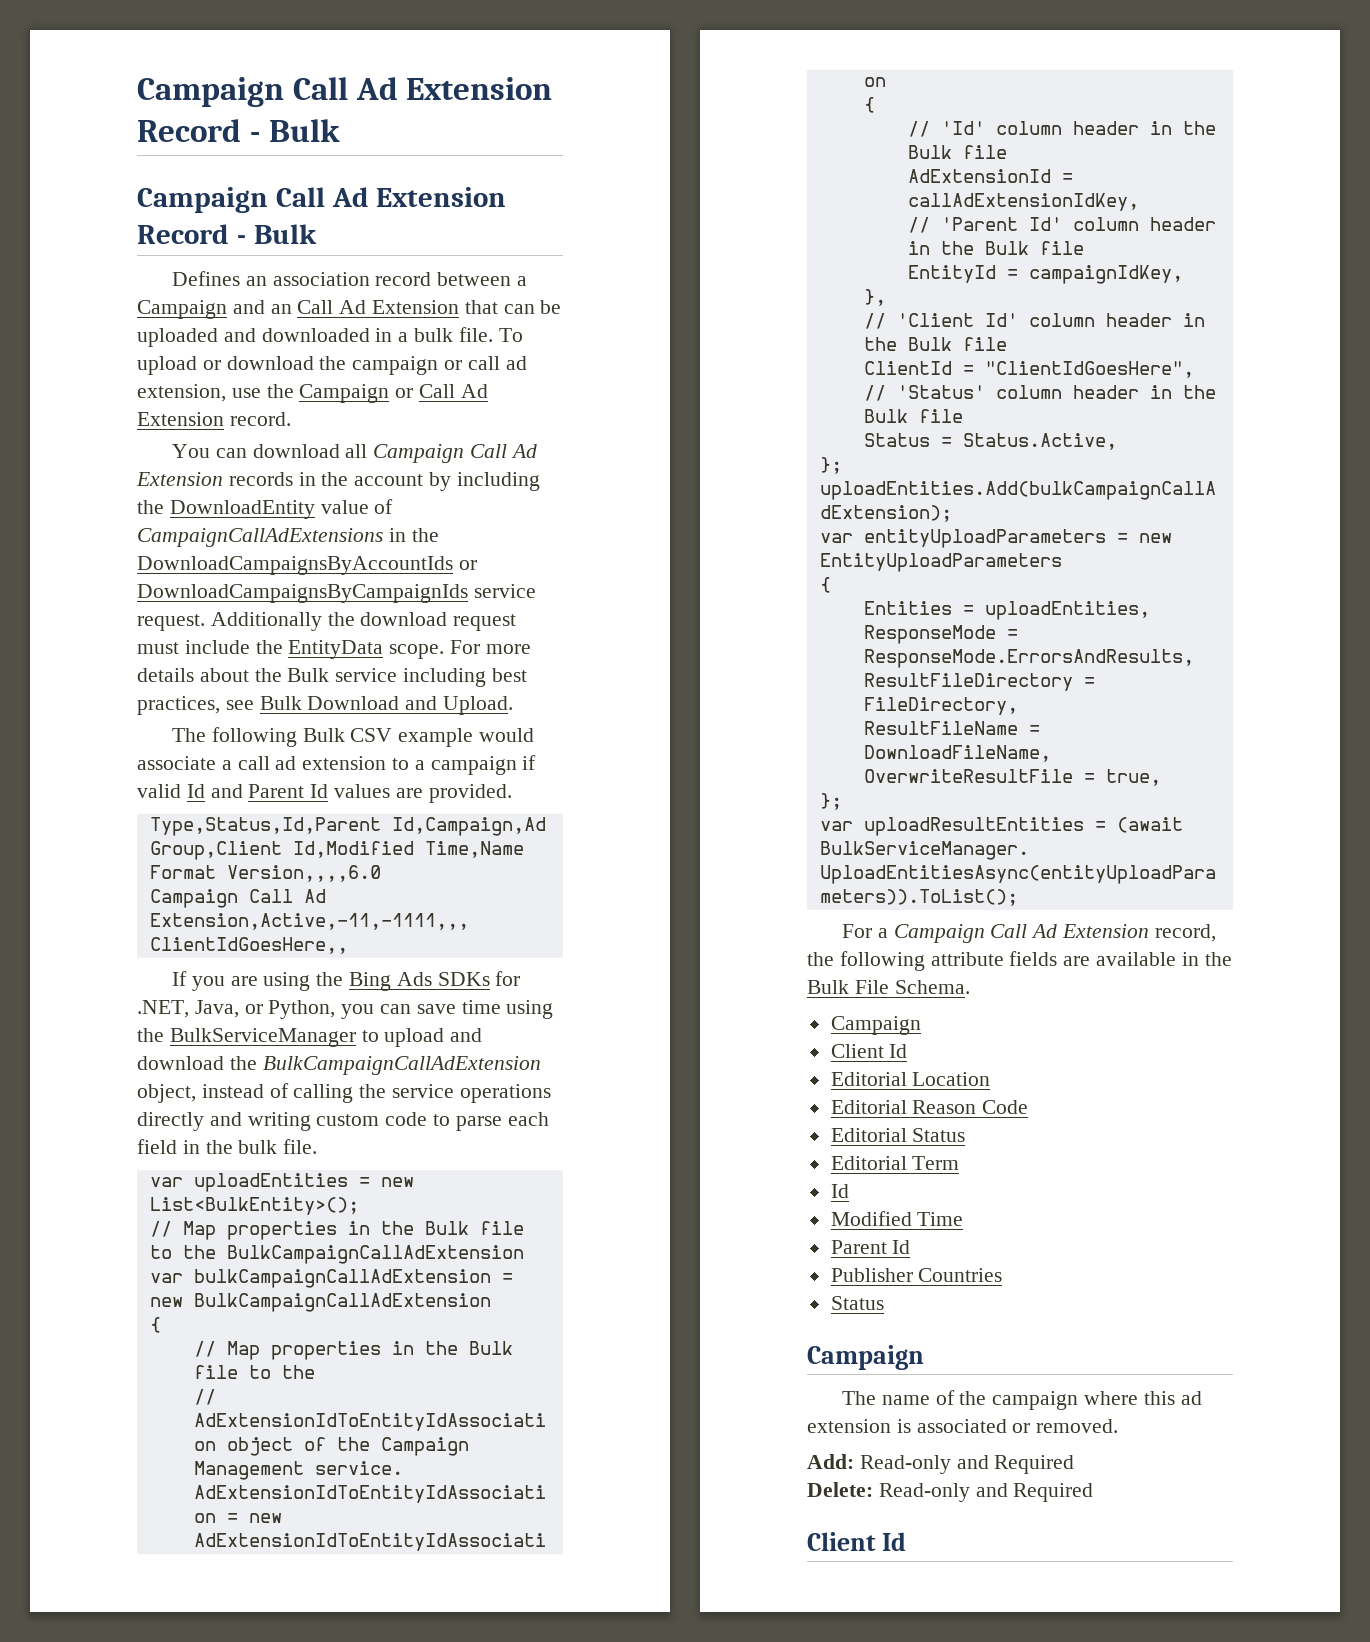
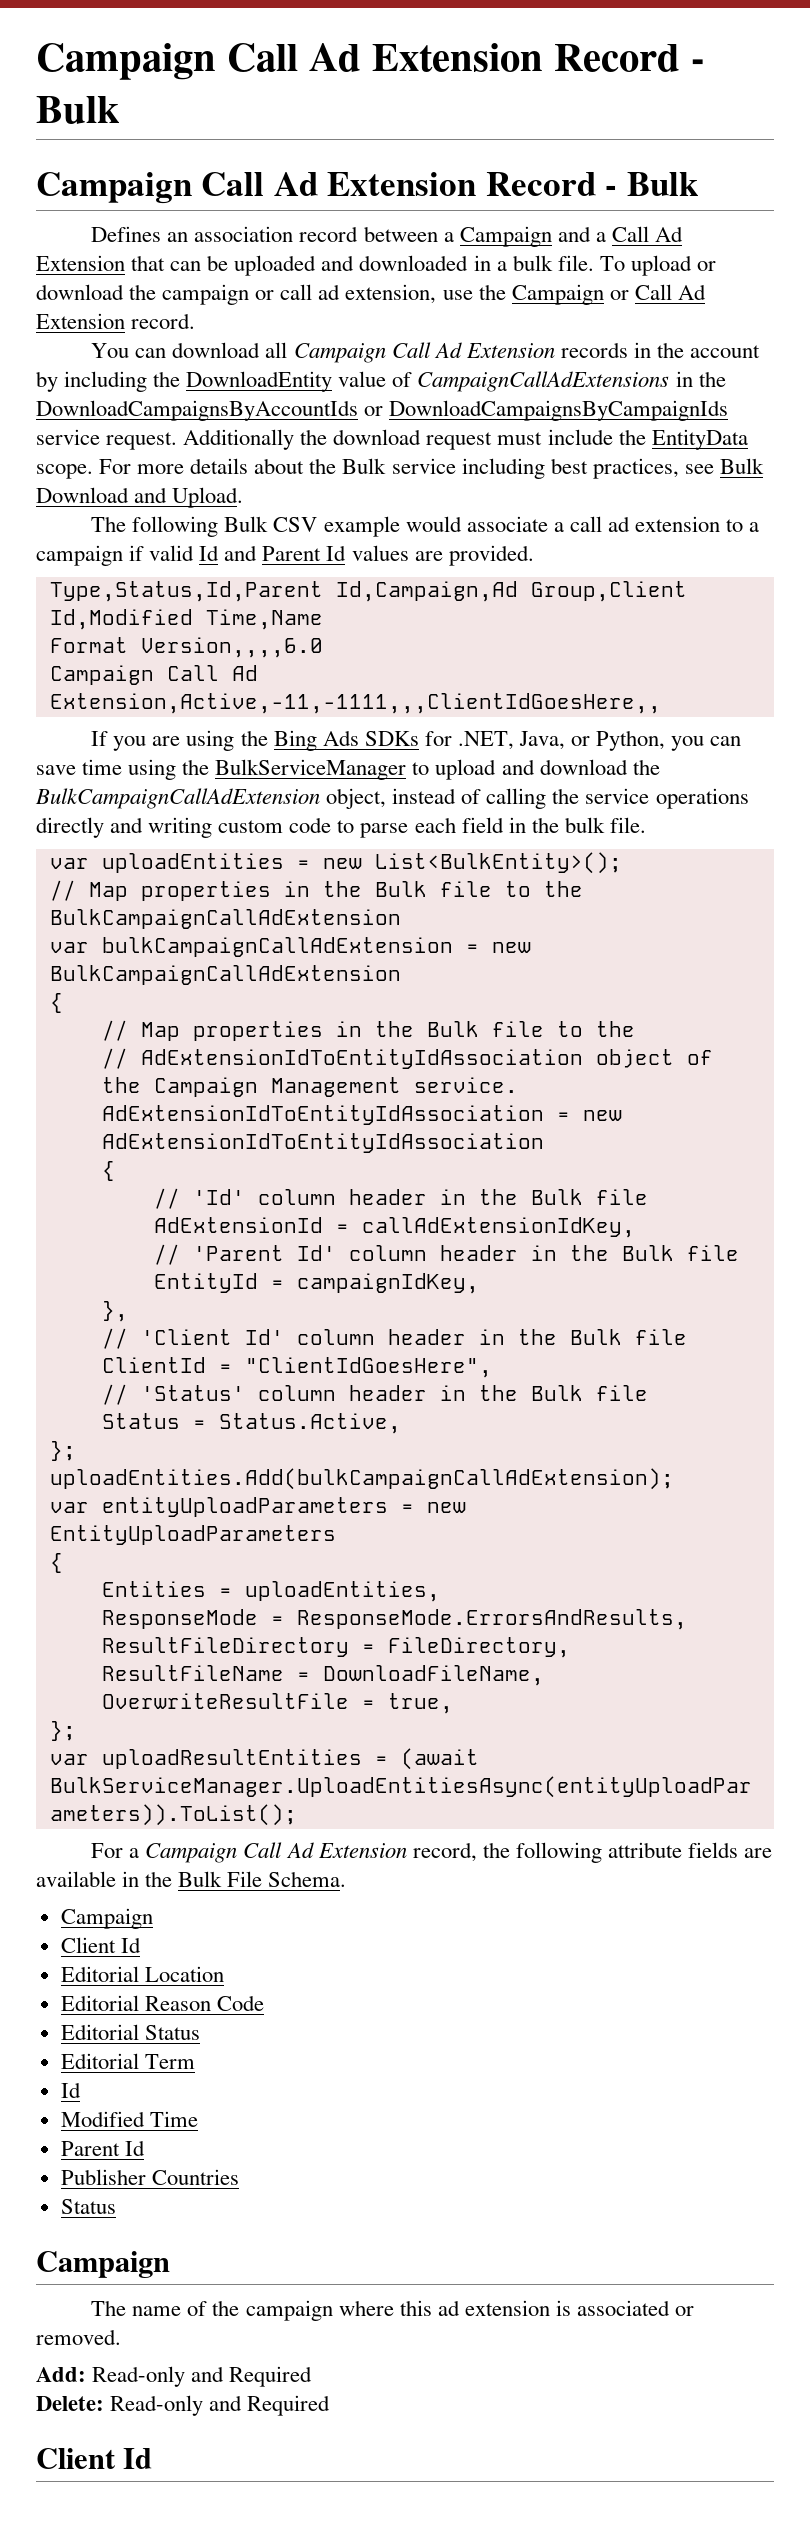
[270,304,292,314] an -> [595,232,606,242] a

